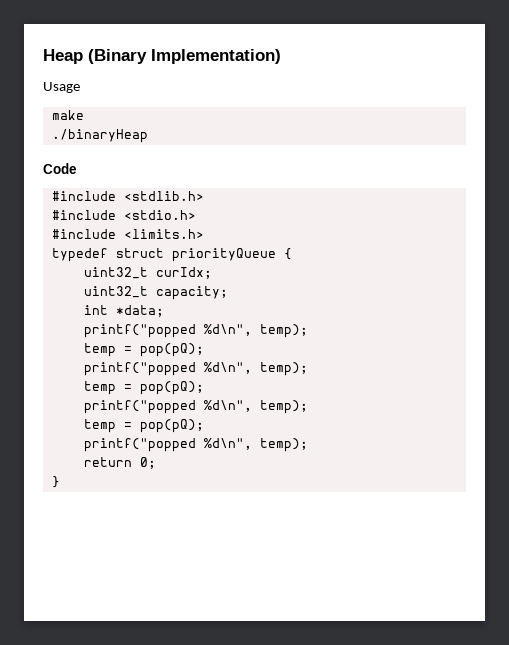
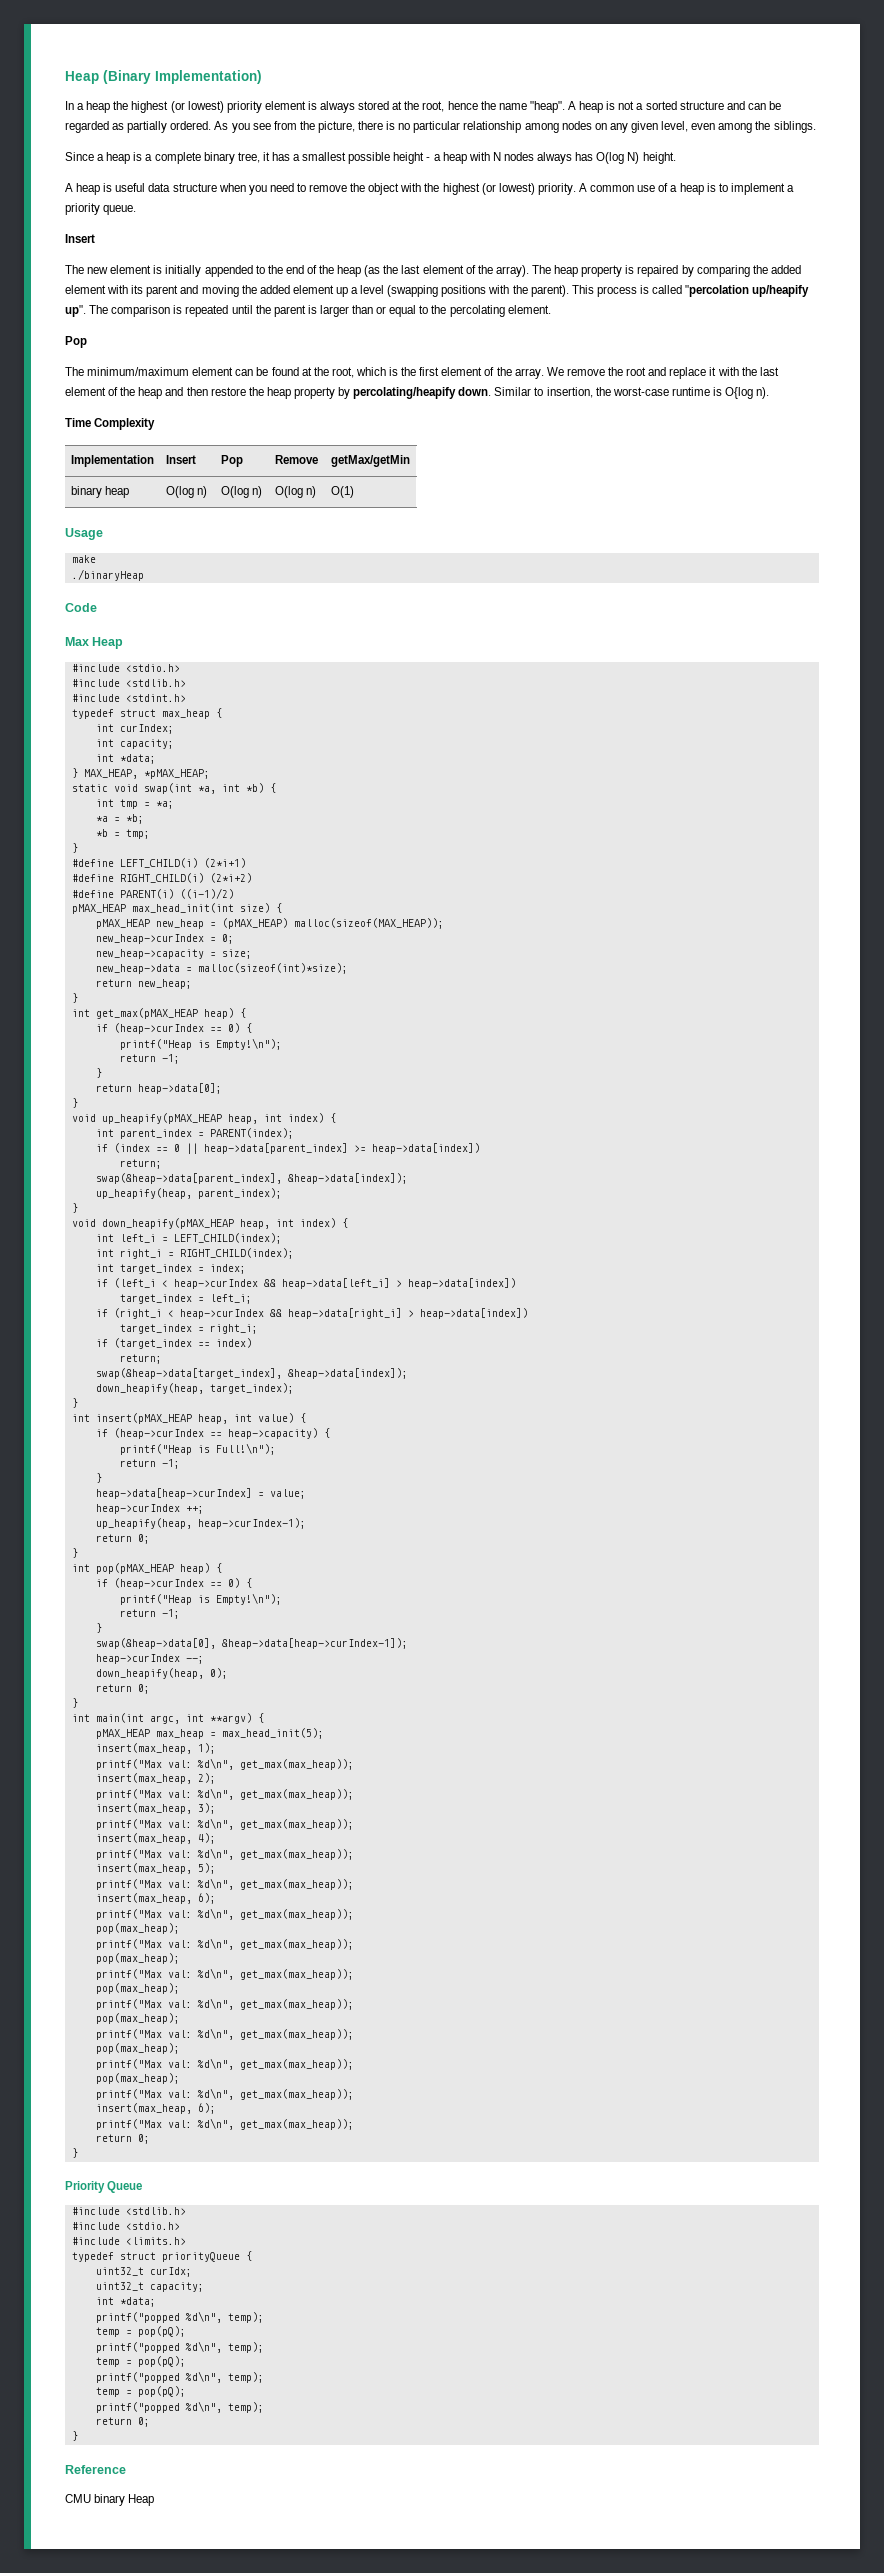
[43,82,80,93] [51,110,84,120] [51,129,148,143] [43,163,77,174] Usage // make // ./binaryHeap // Code -> [65,101,781,113] [65,121,816,133] [65,152,676,164] [65,183,794,195] [65,203,137,215] [65,234,95,243] [65,265,801,277] [65,285,810,297] [65,305,551,317] [65,336,87,348] [65,367,779,379] [65,387,770,399] [65,418,156,430] [70,455,154,467] [165,455,196,464] [220,455,243,467] [274,455,318,464] [330,455,410,467] [70,486,129,498] [165,486,207,498] [220,486,262,498] [274,486,316,498] [330,486,354,498] [65,528,103,540] [71,555,96,563] [71,569,144,581] [65,603,97,612] [65,637,124,649] [71,664,180,672] [71,679,186,687] [71,694,186,702] [71,708,222,719] [95,724,174,734] [95,739,174,749] [95,754,156,764] [71,768,210,779] [71,783,276,794] [95,799,174,809] [95,814,144,824] [95,829,150,839] [71,843,78,853] [71,858,246,868] [71,873,252,883] [71,888,234,899] [71,903,282,914] [95,918,444,929] [95,934,234,944] [95,949,252,959] [95,963,348,974] [95,979,192,989] [71,993,78,1003] [71,1008,246,1019] [95,1023,252,1034] [119,1038,282,1050] [119,1054,180,1064] [95,1068,102,1078] [95,1083,222,1094] [71,1098,78,1108] [71,1113,336,1124] [95,1128,294,1139] [95,1143,480,1154] [119,1159,162,1169] [95,1173,408,1184] [95,1188,282,1199] [71,1203,78,1213] [71,1218,348,1229] [95,1233,282,1244] [95,1248,294,1259] [95,1264,246,1274] [95,1278,516,1289] [119,1294,252,1304] [95,1308,528,1319] [119,1324,258,1334] [95,1338,252,1349] [119,1354,162,1364] [95,1368,408,1379] [95,1383,294,1394] [71,1398,78,1408] [71,1413,306,1424] [95,1428,330,1439] [119,1443,276,1455] [119,1459,180,1469] [95,1473,102,1483] [95,1488,306,1499] [95,1504,204,1514] [95,1518,306,1529] [95,1534,150,1544] [71,1548,78,1558] [71,1563,222,1574] [95,1578,252,1589] [119,1593,282,1605] [119,1609,180,1619] [95,1623,102,1633] [95,1638,408,1649] [95,1654,204,1664] [95,1668,228,1679] [95,1684,150,1694] [71,1698,78,1708] [71,1713,264,1724] [95,1728,324,1739] [95,1743,216,1754] [95,1758,354,1770] [95,1773,216,1784] [95,1788,354,1800] [95,1803,216,1814] [95,1818,354,1830] [95,1833,216,1844] [95,1848,354,1860] [95,1863,216,1874] [95,1878,354,1890] [95,1893,216,1904] [95,1908,354,1920] [95,1923,180,1934] [95,1938,354,1950] [95,1953,180,1964] [95,1968,354,1980] [95,1983,180,1994] [95,1998,354,2010] [95,2013,180,2024] [95,2028,354,2040] [95,2043,180,2054] [95,2058,354,2070] [95,2073,180,2084] [95,2088,354,2100] [95,2103,216,2114] [95,2118,354,2130] [95,2134,150,2144] [71,2148,78,2158] [65,2181,143,2193] In a heap the highest (or lowest) priority element is always stored at the root, hence the name "heap". A heap is not a sorted structure and can be regarded as partially ordered. As you see from the picture, there is no particular relationship among nodes on any given level, even among the siblings. // Since a heap is a complete binary tree, it has a smallest possible height - a heap with N nodes always has O(log N) height. // A heap is useful data structure when you need to remove the object with the highest (or lowest) priority. A common use of a heap is to implement a priority queue. // Insert // The new element is initially appended to the end of the heap (as the last element of the array). The heap property is repaired by comparing the added element with its parent and moving the added element up a level (swapping positions with the parent). This process is called "percolation up/heapify up". The comparison is repeated until the parent is larger than or equal to the percolating element. // Pop // The minimum/maximum element can be found at the root, which is the first element of the array. We remove the root and replace it with the last element of the heap and then restore the heap property by percolating/heapify down. Similar to insertion, the worst-case runtime is O{log n). // Time Complexity // Implementation | Insert | Pop | Remove | getMax/getMin // binary heap | O(log n) | O(log n) | O(log n) | O(1) // Usage // make // ./binaryHeap // Code // Max Heap // #include <stdio.h> // #include <stdlib.h> // #include <stdint.h> // typedef struct max_heap { // int curIndex; // int capacity; // int *data; // } MAX_HEAP, *pMAX_HEAP; // static void swap(int *a, int *b) { // int tmp = *a; // *a = *b; // *b = tmp; // } // #define LEFT_CHILD(i) (2*i+1) // #define RIGHT_CHILD(i) (2*i+2) // #define PARENT(i) ((i-1)/2) // pMAX_HEAP max_head_init(int size) { // pMAX_HEAP new_heap = (pMAX_HEAP) malloc(sizeof(MAX_HEAP)); // new_heap->curIndex = 0; // new_heap->capacity = size; // new_heap->data = malloc(sizeof(int)*size); // return new_heap; // } // int get_max(pMAX_HEAP heap) { // if (heap->curIndex == 0) { // printf("Heap is Empty!\n"); // return -1; // } // return heap->data[0]; // } // void up_heapify(pMAX_HEAP heap, int index) { // int parent_index = PARENT(index); // if (index == 0 || heap->data[parent_index] >= heap->data[index]) // return; // swap(&heap->data[parent_index], &heap->data[index]); // up_heapify(heap, parent_index); // } // void down_heapify(pMAX_HEAP heap, int index) { // int left_i = LEFT_CHILD(index); // int right_i = RIGHT_CHILD(index); // int target_index = index; // if (left_i < heap->curIndex && heap->data[left_i] > heap->data[index]) // target_index = left_i; // if (right_i < heap->curIndex && heap->data[right_i] > heap->data[index]) // target_index = right_i; // if (target_index == index) // return; // swap(&heap->data[target_index], &heap->data[index]); // down_heapify(heap, target_index); // } // int insert(pMAX_HEAP heap, int value) { // if (heap->curIndex == heap->capacity) { // printf("Heap is Full!\n"); // return -1; // } // heap->data[heap->curIndex] = value; // heap->curIndex ++; // up_heapify(heap, heap->curIndex-1); // return 0; // } // int pop(pMAX_HEAP heap) { // if (heap->curIndex == 0) { // printf("Heap is Empty!\n"); // return -1; // } // swap(&heap->data[0], &heap->data[heap->curIndex-1]); // heap->curIndex --; // down_heapify(heap, 0); // return 0; // } // int main(int argc, int **argv) { // pMAX_HEAP max_heap = max_head_init(5); // insert(max_heap, 1); // printf("Max val: %d\n", get_max(max_heap)); // insert(max_heap, 2); // printf("Max val: %d\n", get_max(max_heap)); // insert(max_heap, 3); // printf("Max val: %d\n", get_max(max_heap)); // insert(max_heap, 4); // printf("Max val: %d\n", get_max(max_heap)); // insert(max_heap, 5); // printf("Max val: %d\n", get_max(max_heap)); // insert(max_heap, 6); // printf("Max val: %d\n", get_max(max_heap)); // pop(max_heap); // printf("Max val: %d\n", get_max(max_heap)); // pop(max_heap); // printf("Max val: %d\n", get_max(max_heap)); // pop(max_heap); // printf("Max val: %d\n", get_max(max_heap)); // pop(max_heap); // printf("Max val: %d\n", get_max(max_heap)); // pop(max_heap); // printf("Max val: %d\n", get_max(max_heap)); // pop(max_heap); // printf("Max val: %d\n", get_max(max_heap)); // insert(max_heap, 6); // printf("Max val: %d\n", get_max(max_heap)); // return 0; // } // Priority Queue
(60, 482) none -> [65,2465,126,2474] [65,2494,155,2506] // Reference // CMU binary Heap

